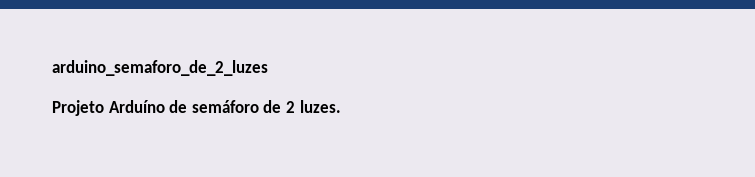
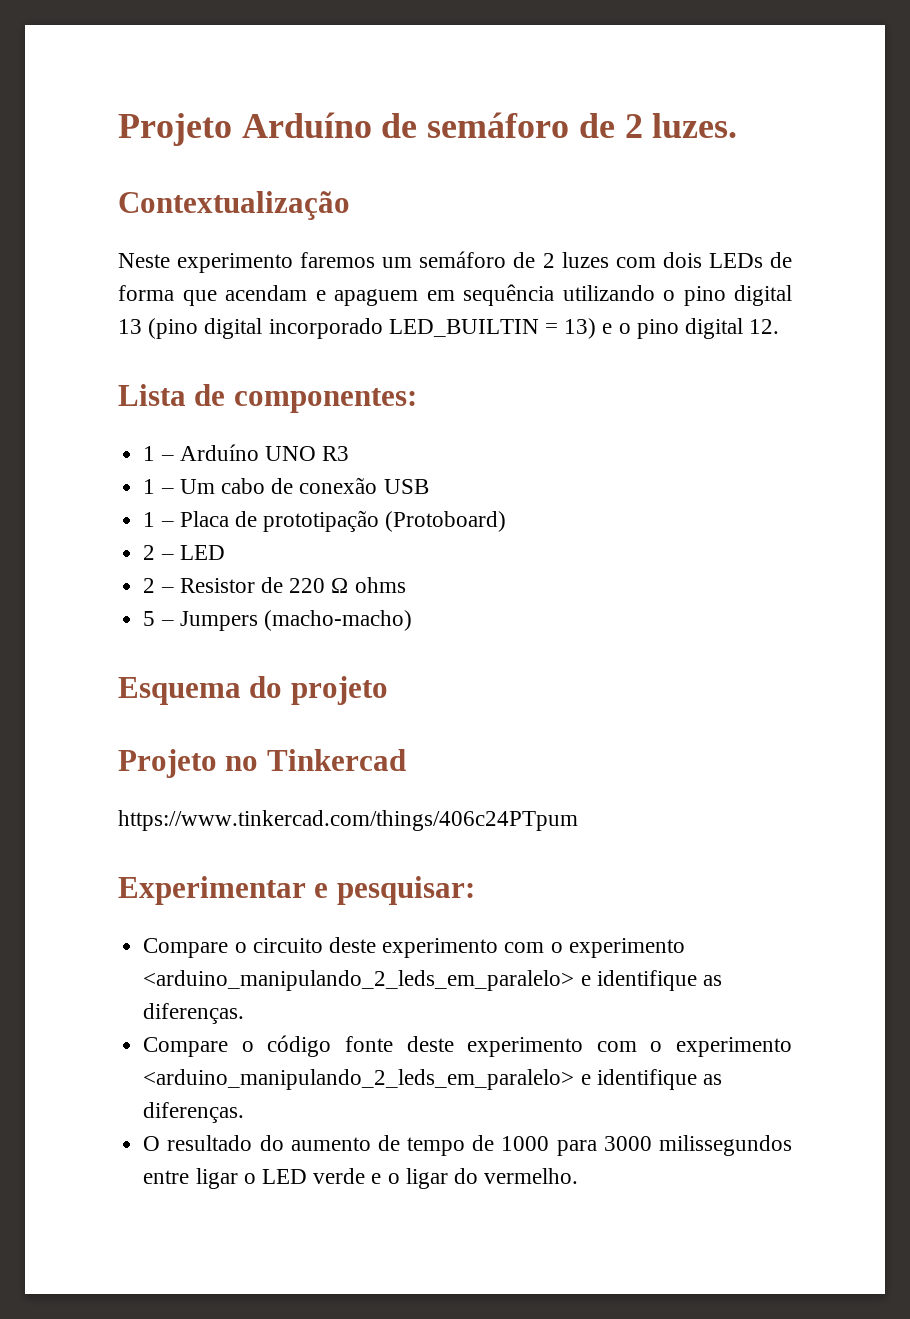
[52,60,268,76] arduino_semaforo_de_2_luzes // -> (118, 129) none
(341, 106) none -> [118,191,350,220] [118,251,792,273] [118,284,792,306] [118,318,780,339] [118,384,417,413] [143,444,350,461] [143,477,429,494] [143,510,507,532] [143,545,225,560] [143,577,406,593] [143,610,412,631] [118,676,388,705] [118,749,406,778] [118,810,578,831] [118,876,475,905] [143,937,685,958] [143,970,722,991] [143,1003,245,1024] [143,1035,792,1057] [143,1069,722,1090] [143,1102,245,1123] [143,1135,793,1156] [143,1168,579,1189] // Contextualização // Neste experimento faremos um semáforo de 2 luzes com dois LEDs de forma que acendam e apaguem em sequência utilizando o pino digital 13 (pino digital incorporado LED_BUILTIN = 13) e o pino digital 12. // Lista de componentes: // 1 – Arduíno UNO R3 // 1 – Um cabo de conexão USB // 1 – Placa de prototipação (Protoboard) // 2 – LED // 2 – Resistor de 220 Ω ohms // 5 – Jumpers (macho-macho) // Esquema do projeto // Projeto no Tinkercad // https://www.tinkercad.com/things/406c24PTpum // Experimentar e pesquisar: // Compare o circuito deste experimento com o experimento <arduino_manipulando_2_leds_em_paralelo> e identifique as diferenças. // Compare o código fonte deste experimento com o experimento <arduino_manipulando_2_leds_em_paralelo> e identifique as diferenças. // O resultado do aumento de tempo de 1000 para 3000 milissegundos entre ligar o LED verde e o ligar do vermelho.

